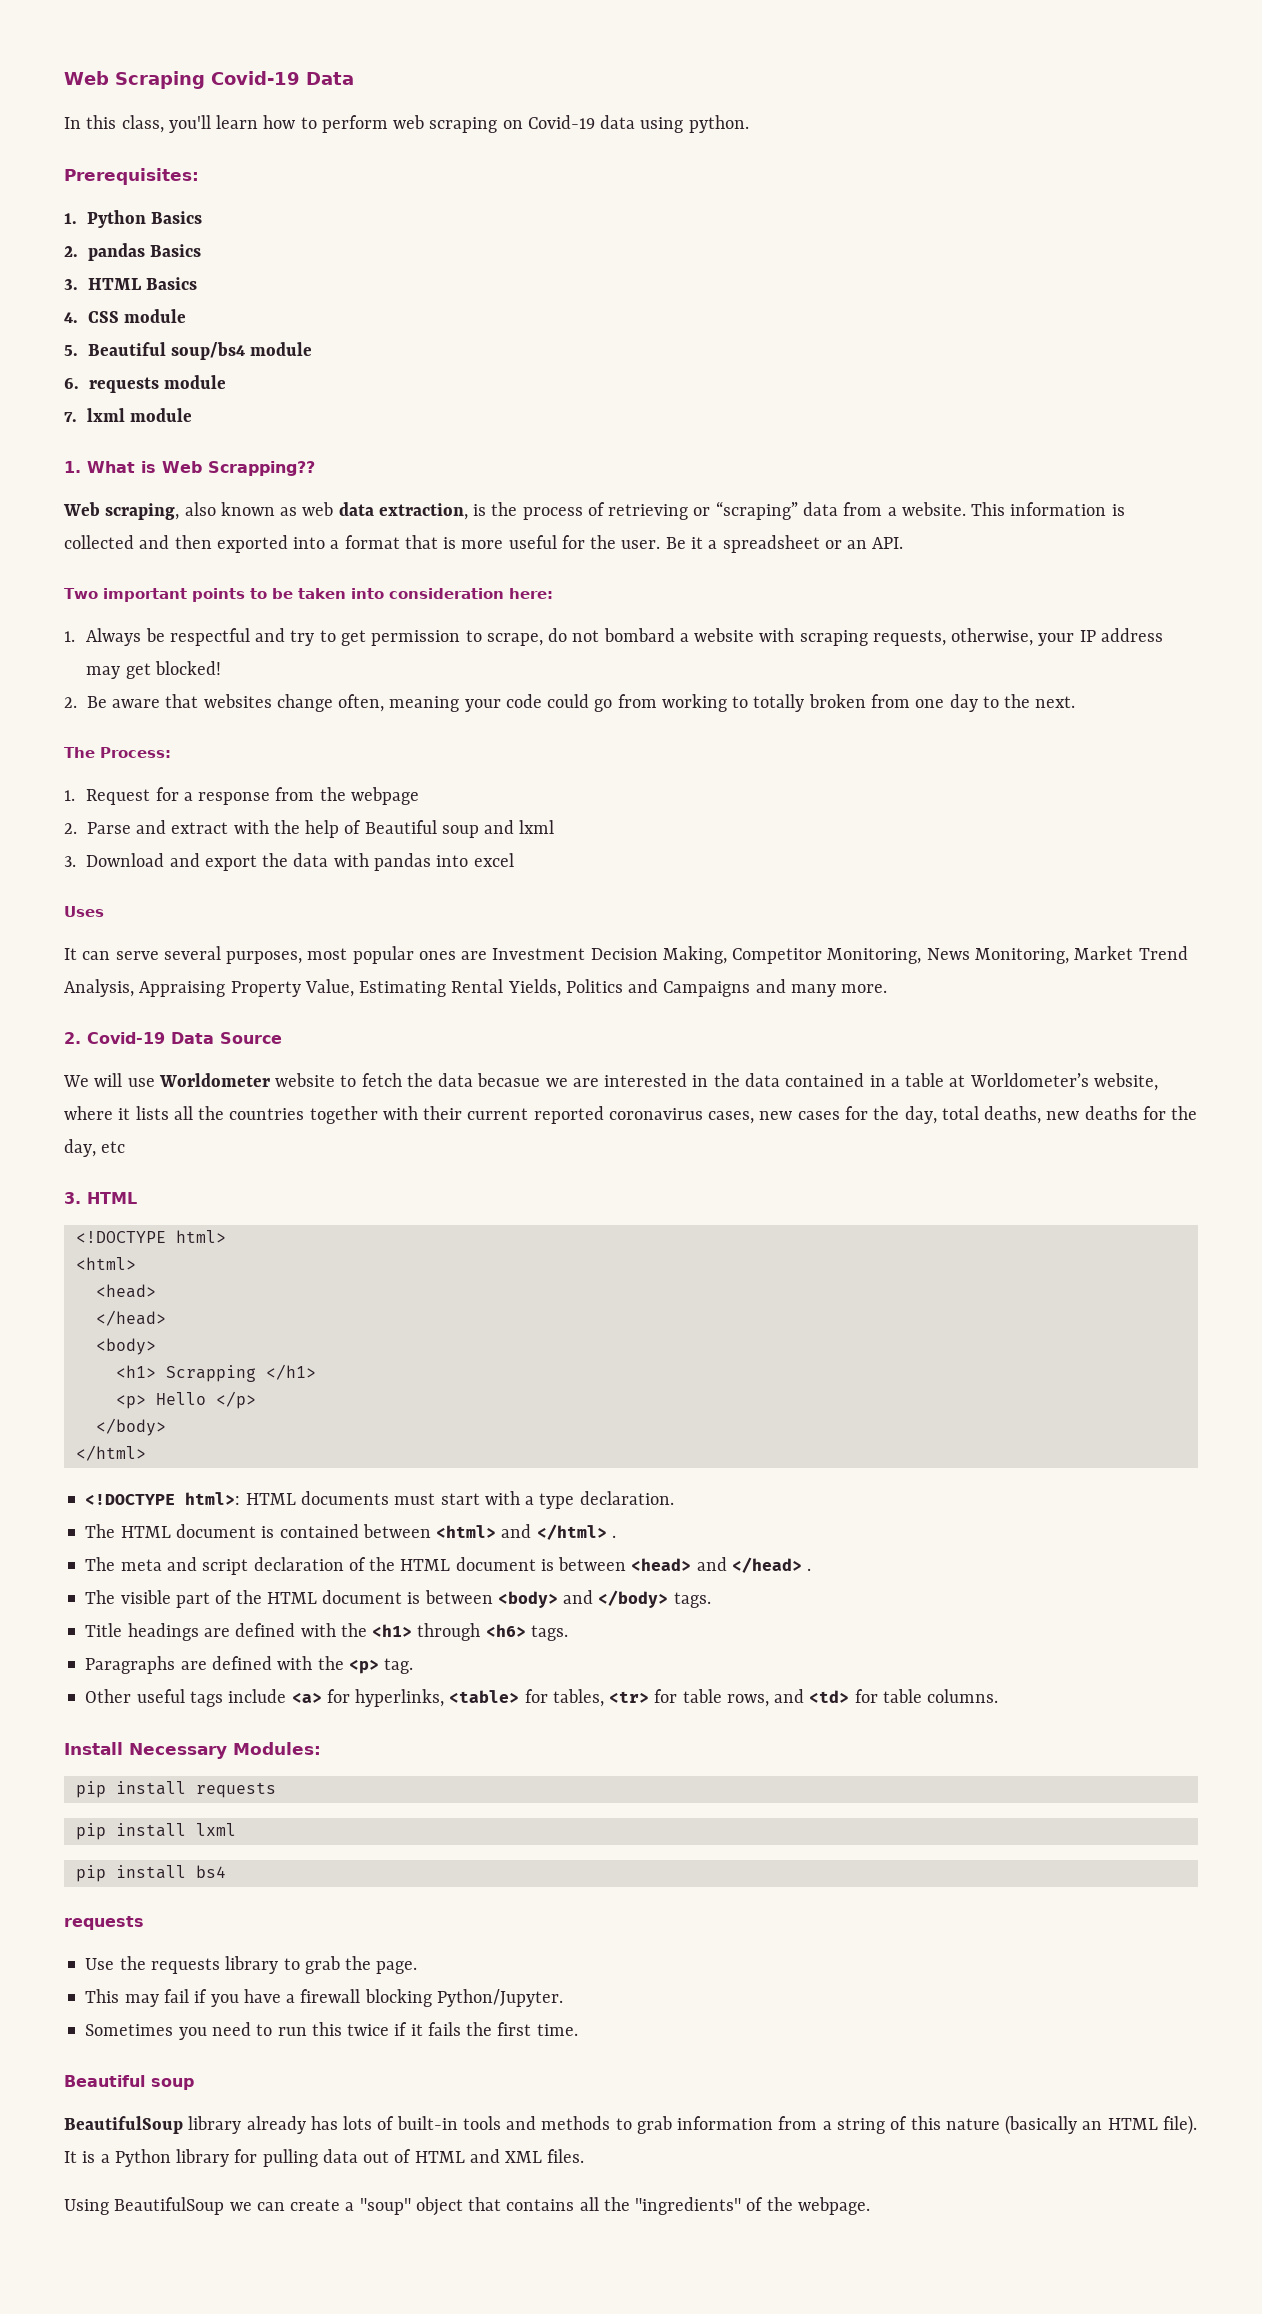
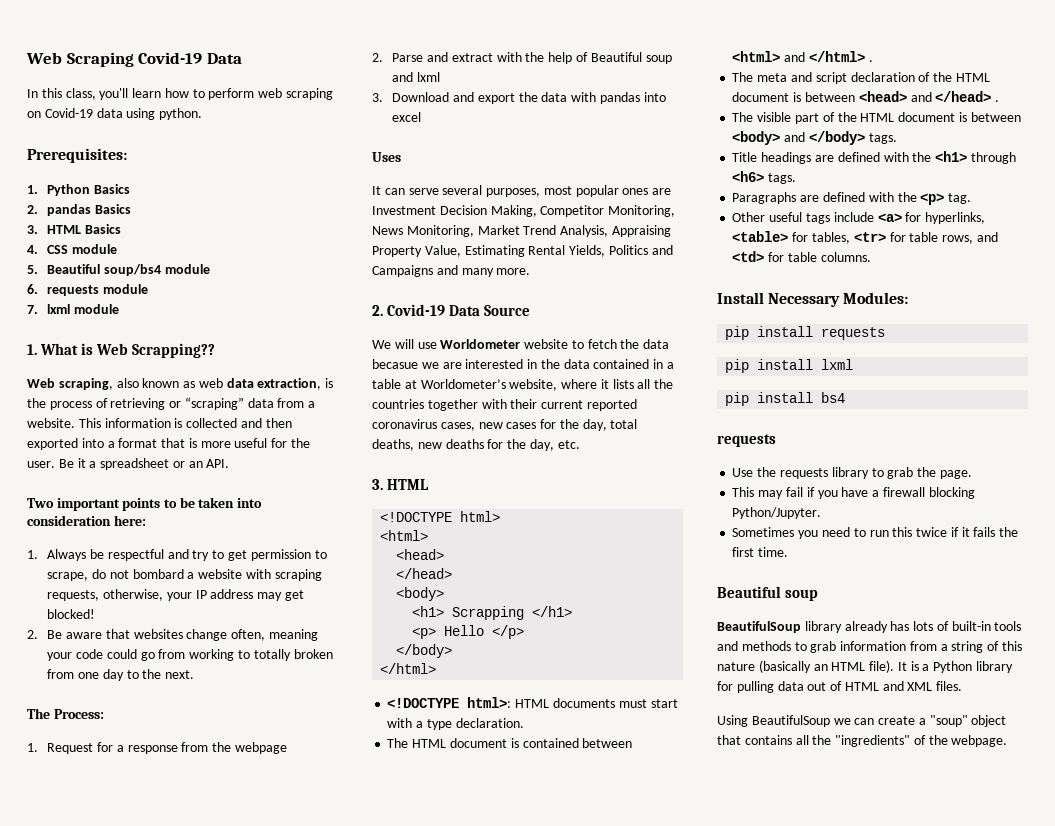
[101,1141,126,1153] etc -> [557,440,580,449] etc.

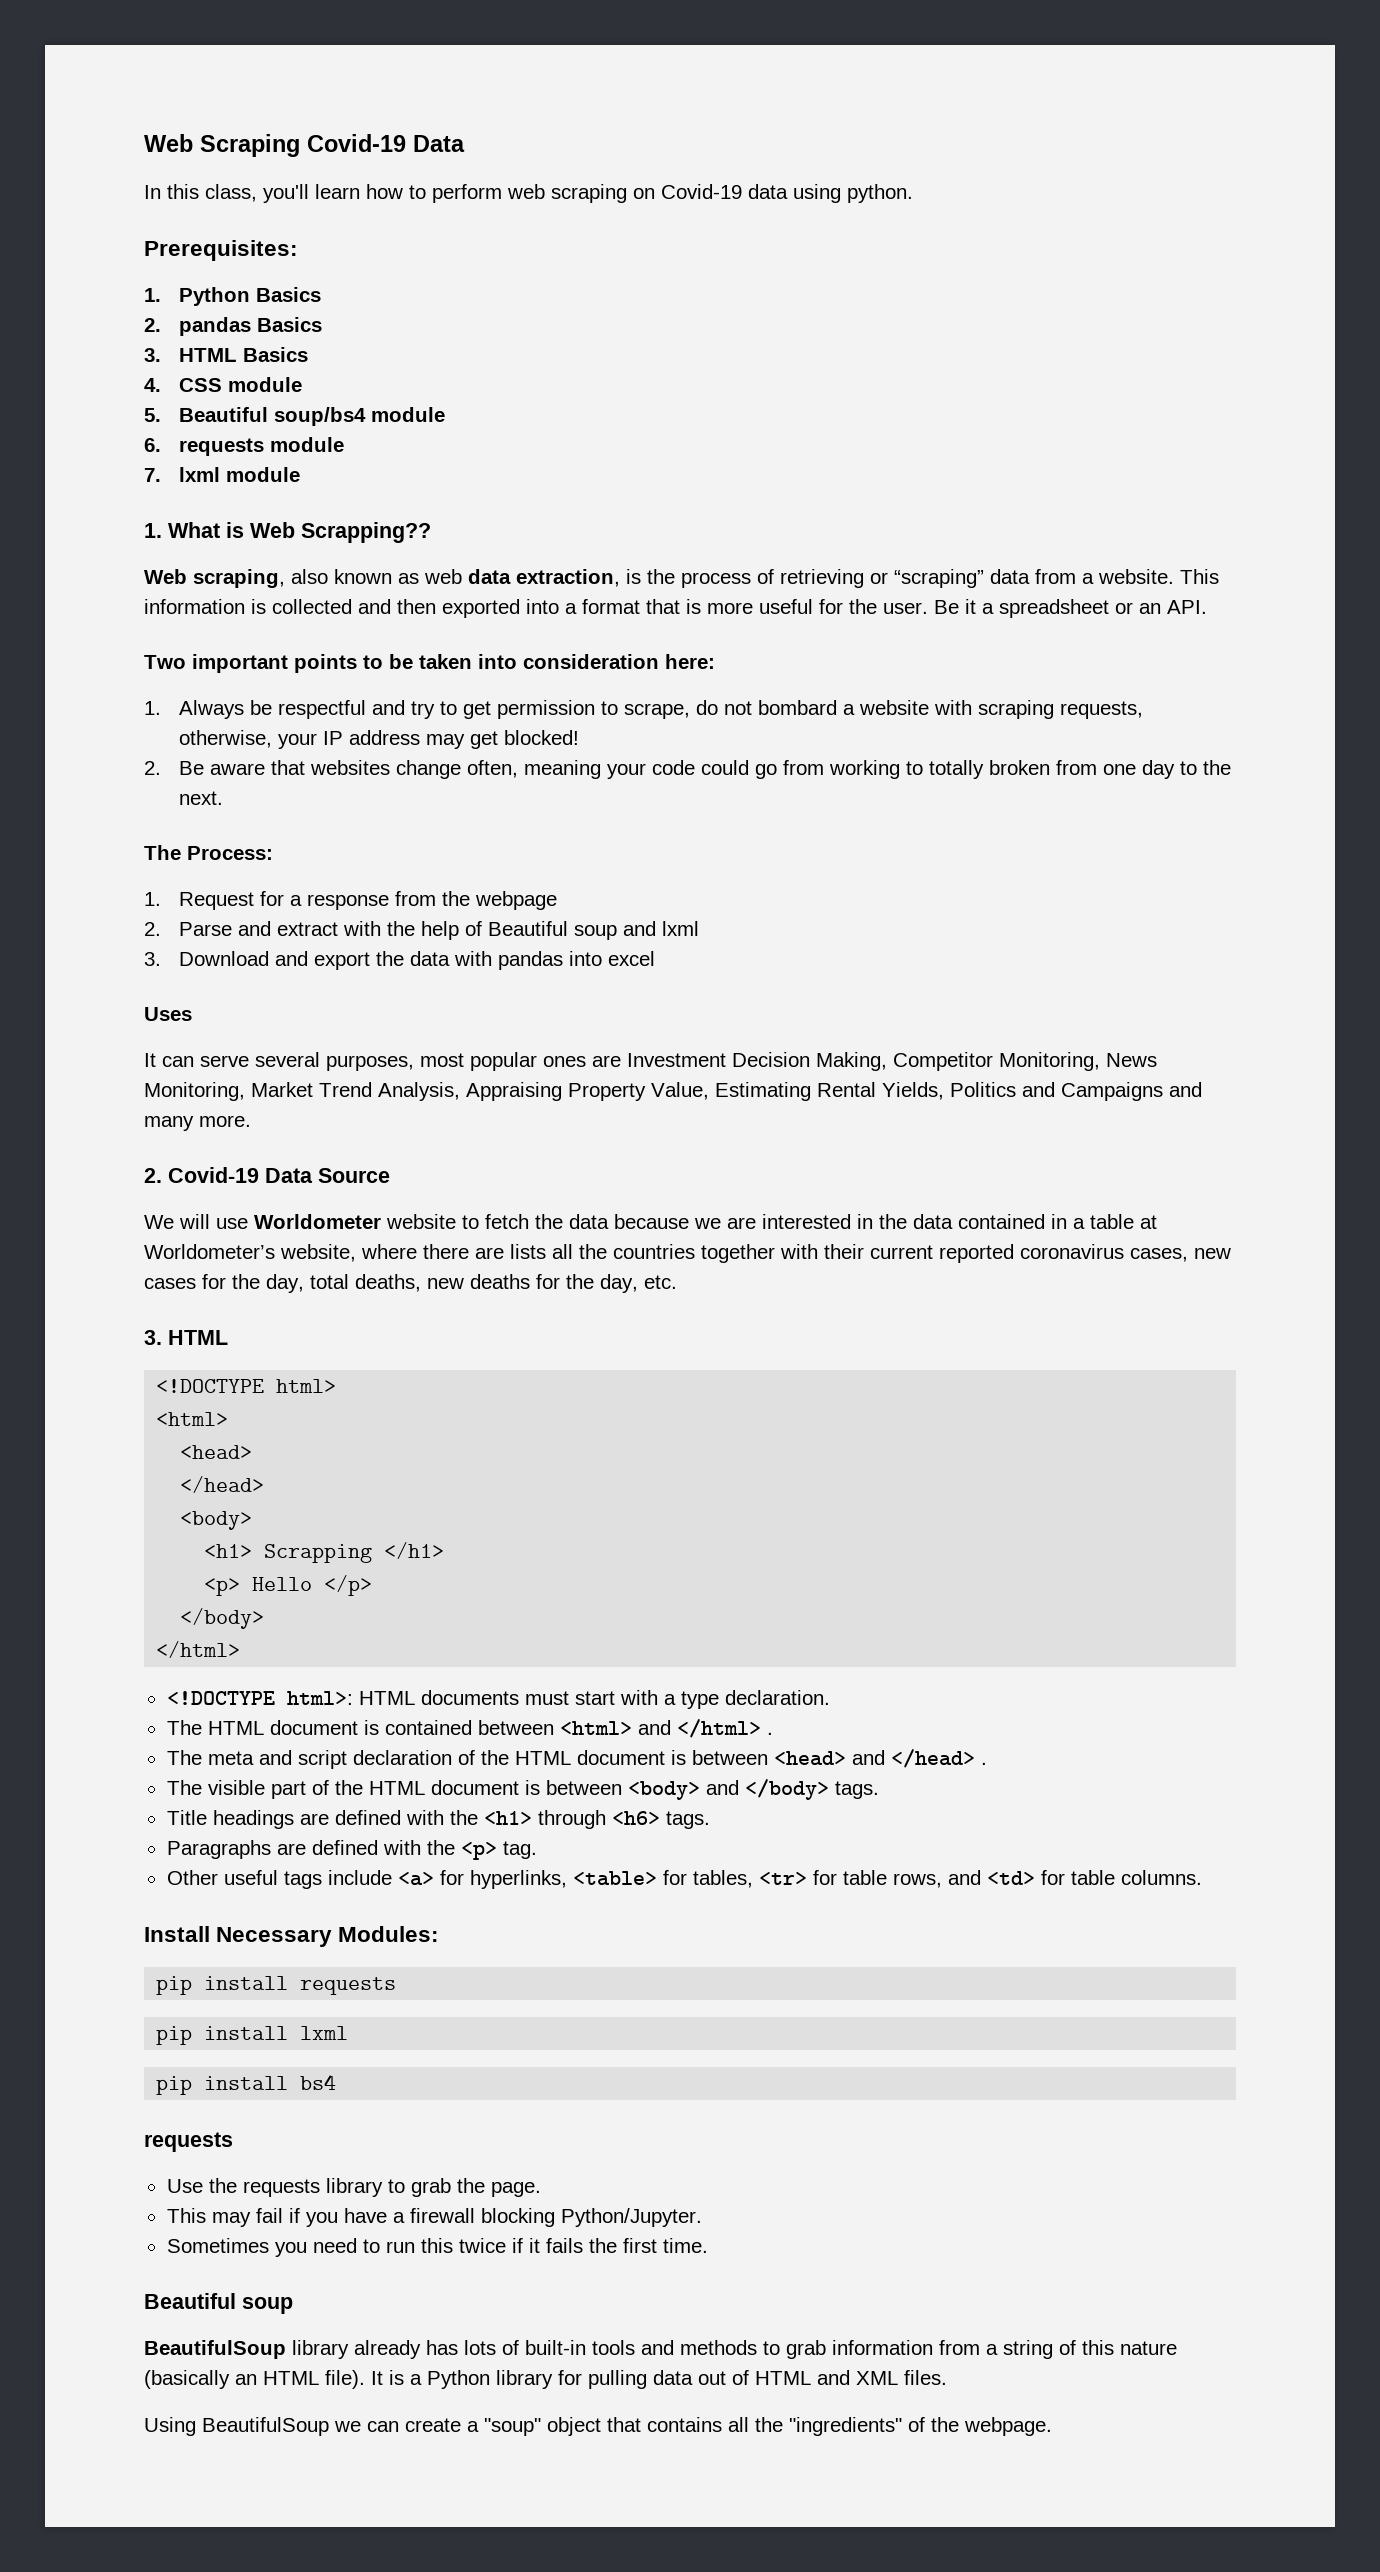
[372,359,418,369] becasue -> [614,1214,689,1229] because
[600,379,609,389] it -> [423,1244,504,1259] there are

